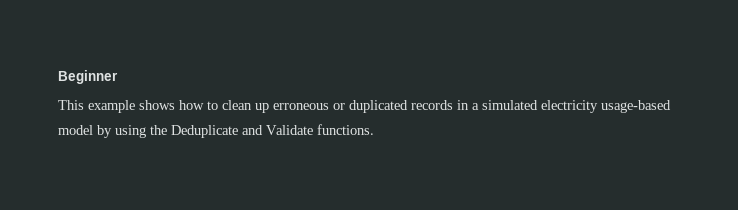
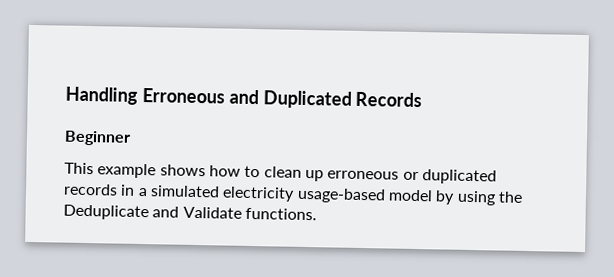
(58, 77) none -> [65,86,423,109] Handling Erroneous and Duplicated Records //

